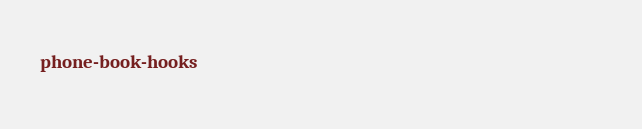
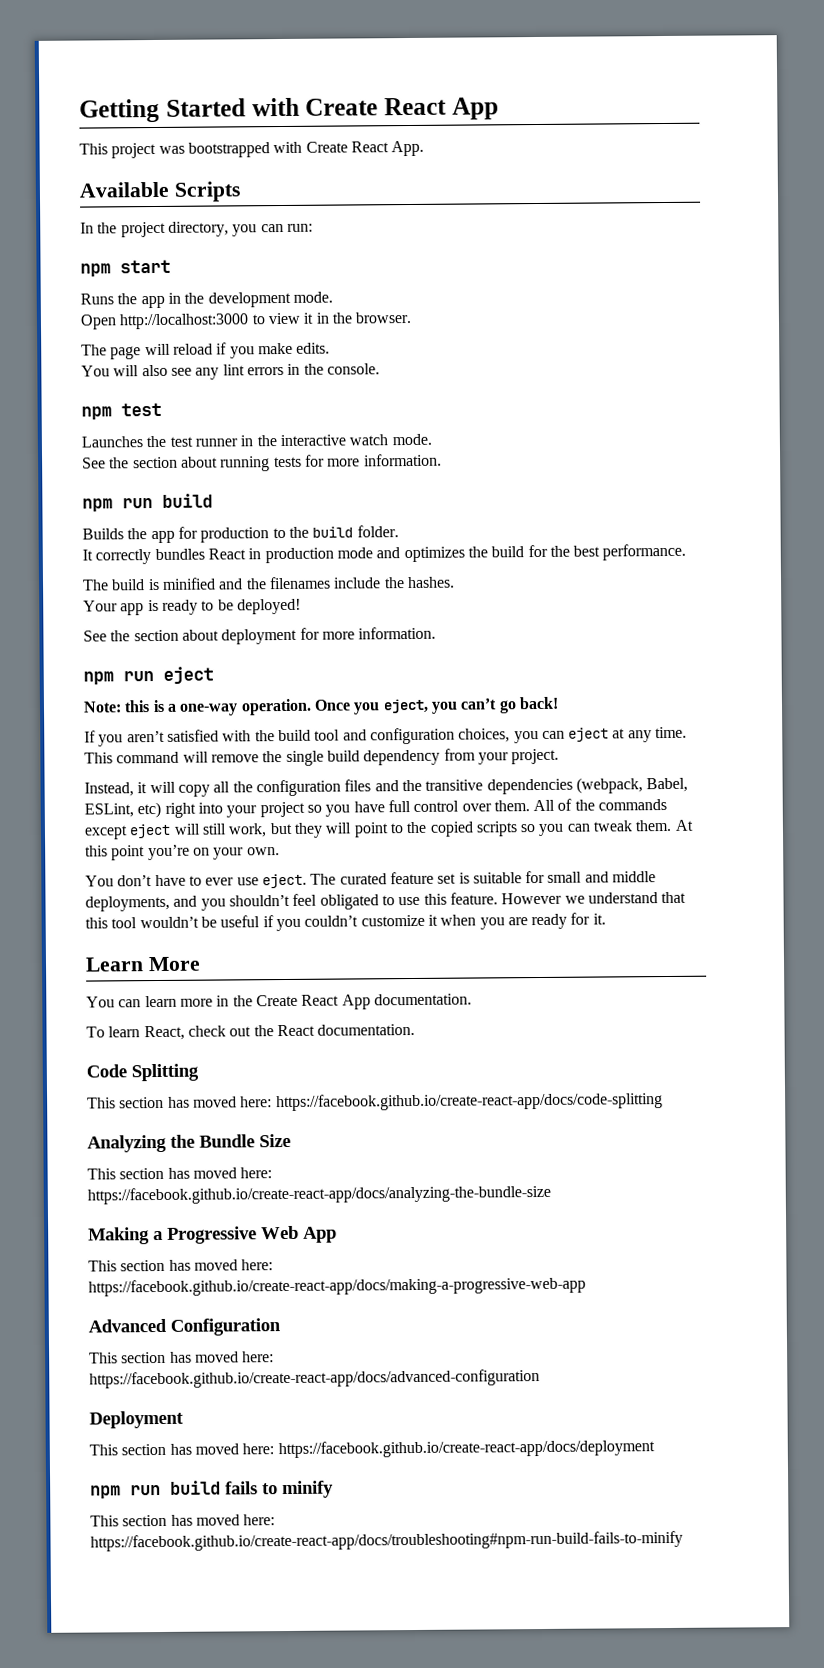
[40,55,197,72] phone-book-hooks -> [79,97,499,123] [79,140,425,159] [79,181,241,202] [80,221,313,238] [80,259,171,277] [80,291,333,309] [80,311,412,330] [81,342,331,360] [81,363,380,380] [81,402,162,420] [81,433,432,448] [82,453,442,472] [82,493,213,512] [82,525,399,544] [82,543,687,565] [82,576,455,591] [83,598,301,616] [83,626,437,645] [83,666,214,685] [83,696,559,716] [84,726,688,747] [84,748,560,766] [84,777,689,797] [84,798,668,819] [84,819,693,840] [85,844,280,861] [85,870,657,889] [85,891,687,912] [85,912,606,932] [85,956,201,972] [86,993,472,1010] [86,1023,416,1041] [86,1063,199,1082] [87,1092,663,1112] [87,1133,291,1153] [87,1167,273,1180] [87,1184,551,1205] [88,1225,337,1245] [88,1259,274,1272] [88,1276,586,1297] [88,1318,281,1336] [89,1351,275,1364] [89,1369,540,1389] [89,1410,184,1429] [89,1439,655,1459] [90,1480,334,1499] [90,1514,276,1527] [90,1530,683,1552] Getting Started with Create React App // This project was bootstrapped with Create React App. // Available Scripts // In the project directory, you can run: // npm start // Runs the app in the development mode. // Open http://localhost:3000 to view it in the browser. // The page will reload if you make edits. // You will also see any lint errors in the console. // npm test // Launches the test runner in the interactive watch mode. // See the section about running tests for more information. // npm run build // Builds the app for production to the build folder. // It correctly bundles React in production mode and optimizes the build for the best performance. // The build is minified and the filenames include the hashes. // Your app is ready to be deployed! // See the section about deployment for more information. // npm run eject // Note: this is a one-way operation. Once you eject, you can’t go back! // If you aren’t satisfied with the build tool and configuration choices, you can eject at any time. This command will remove the single build dependency from your project. // Instead, it will copy all the configuration files and the transitive dependencies (webpack, Babel, ESLint, etc) right into your project so you have full control over them. All of the commands except eject will still work, but they will point to the copied scripts so you can tweak them. At this point you’re on your own. // You don’t have to ever use eject. The curated feature set is suitable for small and middle deployments, and you shouldn’t feel obligated to use this feature. However we understand that this tool wouldn’t be useful if you couldn’t customize it when you are ready for it. // Learn More // You can learn more in the Create React App documentation. // To learn React, check out the React documentation. // Code Splitting // This section has moved here: https://facebook.github.io/create-react-app/docs/code-splitting // Analyzing the Bundle Size // This section has moved here: https://facebook.github.io/create-react-app/docs/analyzing-the-bundle-size // Making a Progressive Web App // This section has moved here: https://facebook.github.io/create-react-app/docs/making-a-progressive-web-app // Advanced Configuration // This section has moved here: https://facebook.github.io/create-react-app/docs/advanced-configuration // Deployment // This section has moved here: https://facebook.github.io/create-react-app/docs/deployment // npm run build fails to minify // This section has moved here: https://facebook.github.io/create-react-app/docs/troubleshooting#npm-run-build-fails-to-minify

